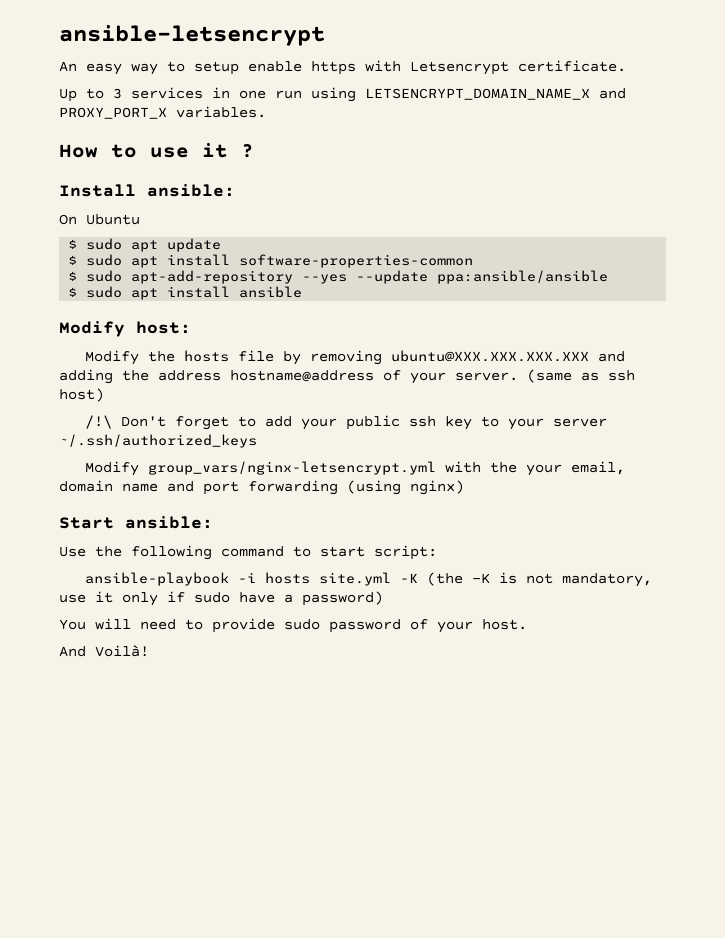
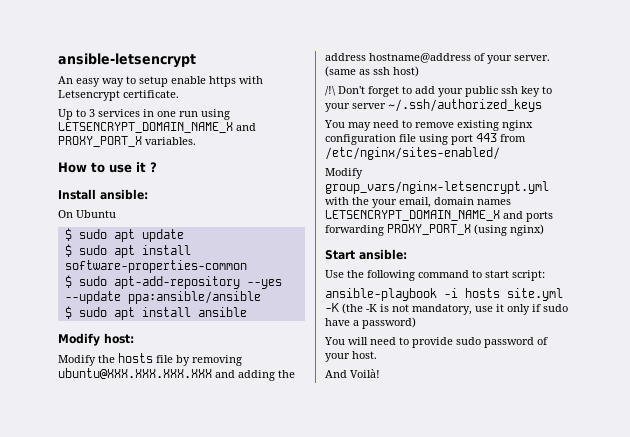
(257, 441) none -> [324,120,533,131] [325,133,526,145] [325,147,500,160] // You may need to remove existing nginx configuration file using port 443 from /etc/nginx/sites-enabled/
[122,480,338,495] name and port forwarding -> [477,199,511,205] [325,210,553,222] [325,224,471,236] names LETSENCRYPT_DOMAIN_NAME_X and ports forwarding PROXY_PORT_X

